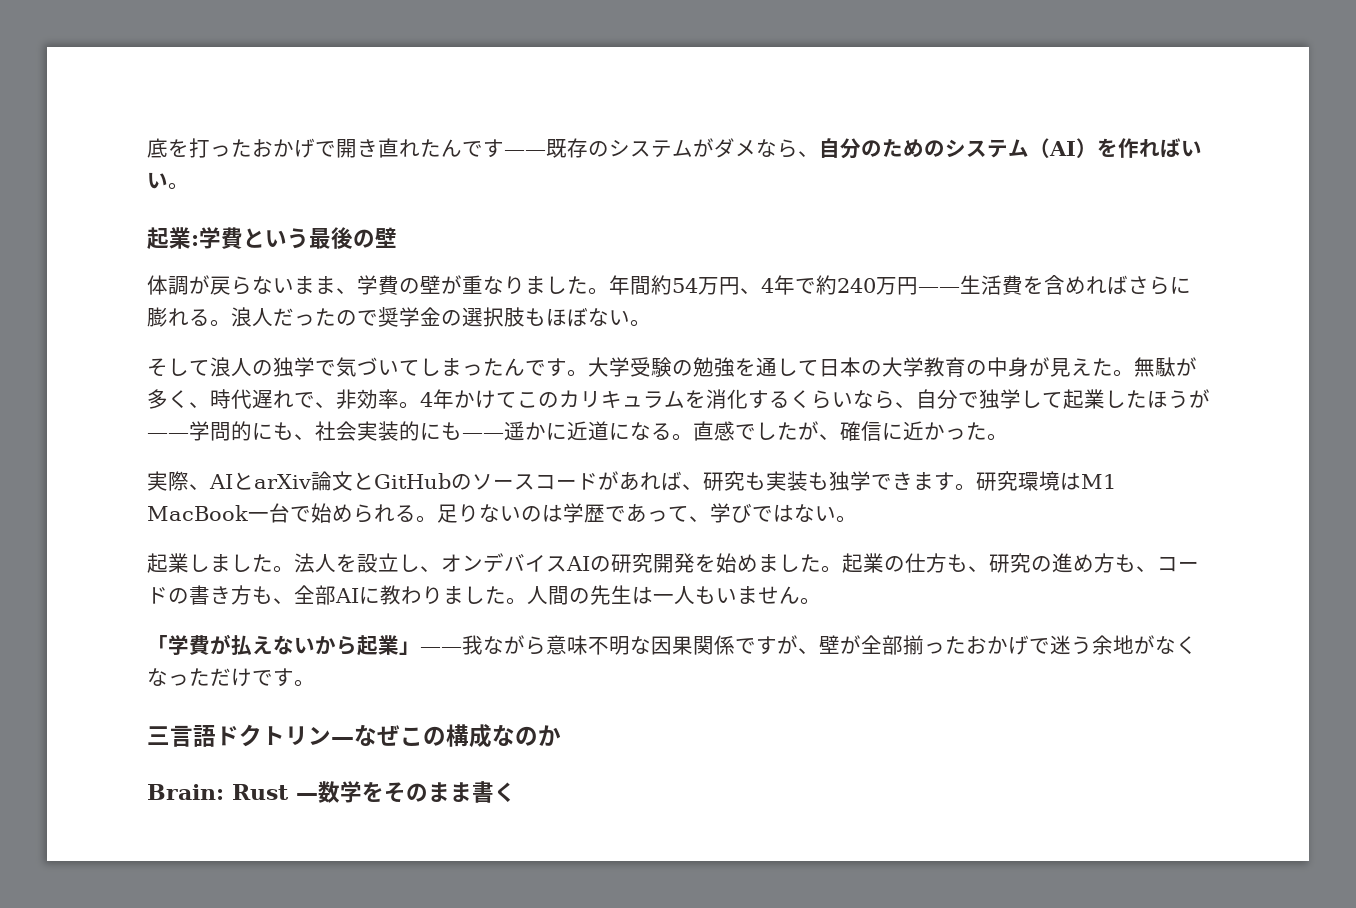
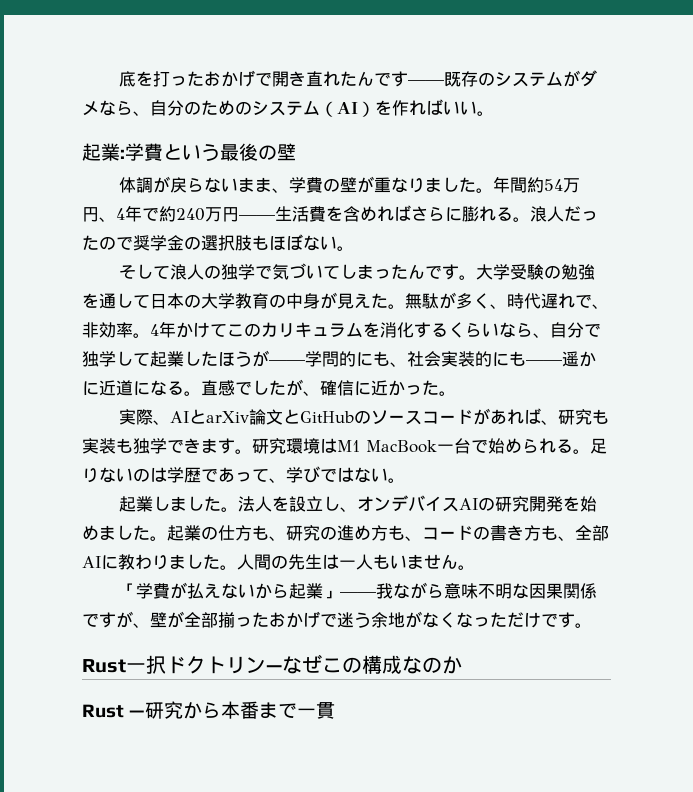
[147,725,216,747] 三言語 -> [82,655,166,674] Rust一択
[147,784,224,800] Brain: -> (462, 665) none
[318,781,516,803] 数学をそのまま書く -> [145,701,336,719] 研究から本番まで一貫

